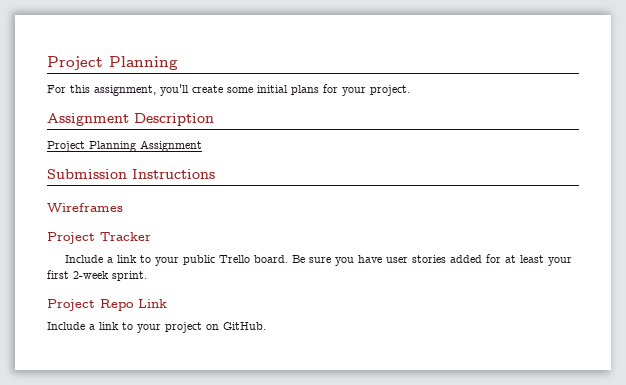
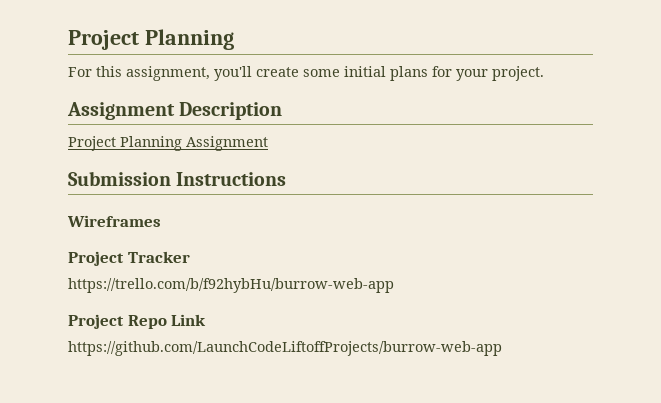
[64,254,572,266] [47,270,147,281] [47,299,167,311] [47,322,266,333] Include a link to your public Trello board. Be sure you have user stories added for at least your first 2-week sprint. // Project Repo Link // Include a link to your project on GitHub. -> [68,278,394,293] [68,314,207,329] [68,341,502,356] https://trello.com/b/f92hybHu/burrow-web-app // Project Repo Link // https://github.com/LaunchCodeLiftoffProjects/burrow-web-app

